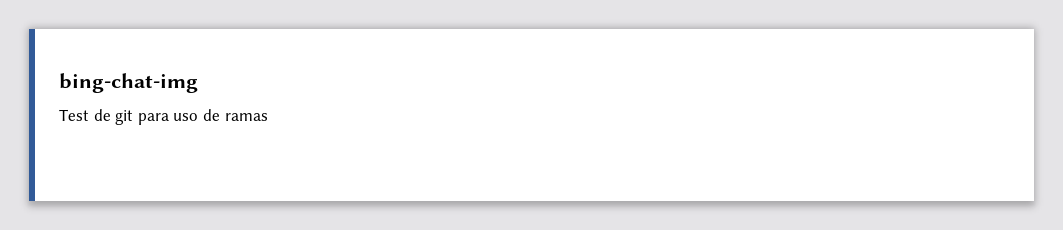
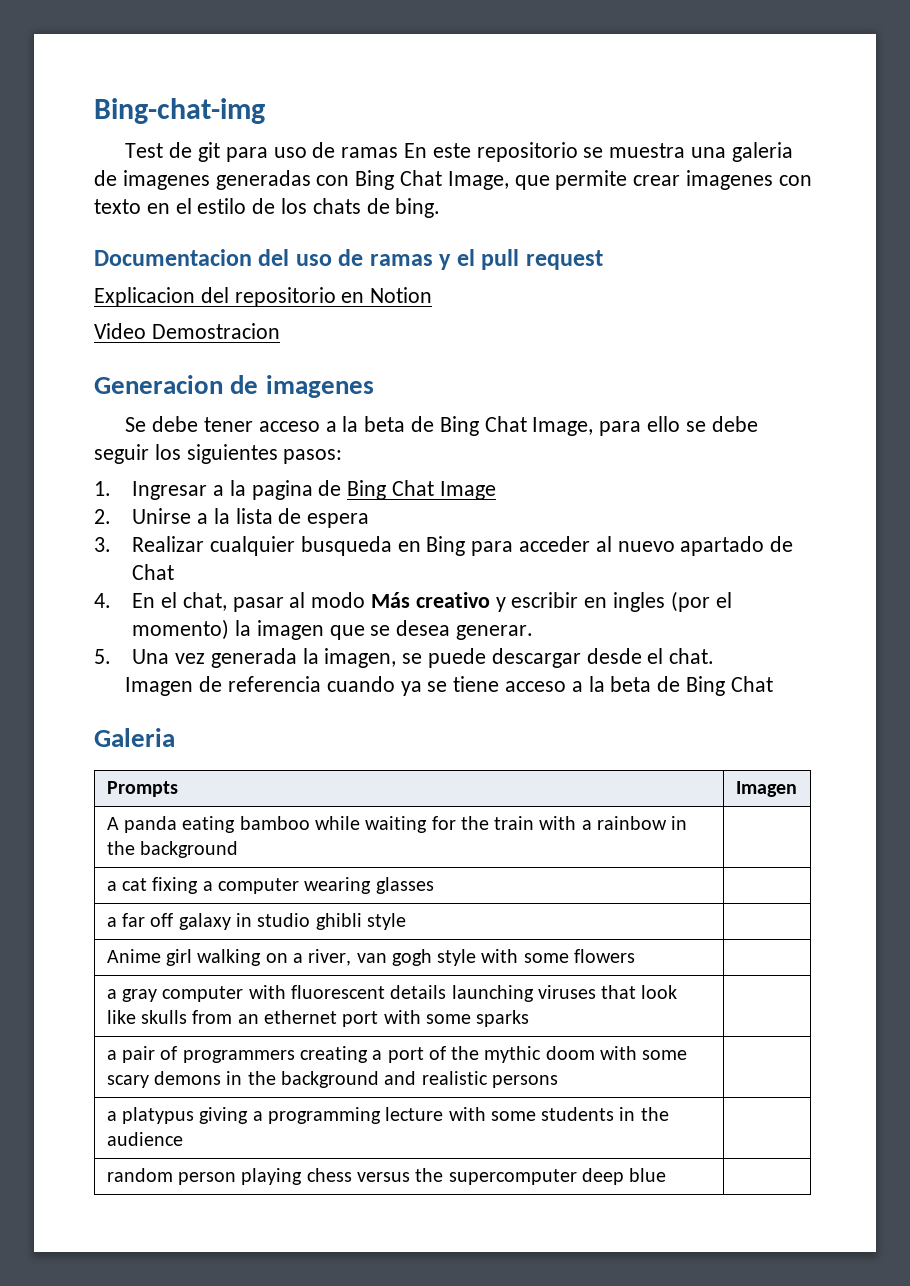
[59,73,198,93] bing-chat-img -> [94,98,265,124] Bing-chat-img
(268, 117) none -> [403,142,793,162] [94,170,812,190] [94,198,441,218] [94,249,603,270] [94,287,433,307] [94,323,280,339] [94,375,374,398] [125,416,758,436] [94,444,343,464] [94,480,496,500] [94,508,370,528] [94,536,794,556] [132,564,175,580] [94,591,732,612] [132,619,534,640] [94,648,715,668] [125,676,773,696] [94,728,175,747] [106,781,178,797] [735,781,797,797] [106,816,688,833] [106,841,239,858] [106,877,434,894] [106,913,406,930] [106,949,635,966] [106,985,678,1002] [106,1010,530,1027] [106,1046,688,1063] [106,1071,558,1088] [106,1107,669,1124] [106,1132,183,1146] [106,1168,667,1185] En este repositorio se muestra una galeria de imagenes generadas con Bing Chat Image, que permite crear imagenes con texto en el estilo de los chats de bing. // Documentacion del uso de ramas y el pull request // Explicacion del repositorio en Notion // Video Demostracion // Generacion de imagenes // Se debe tener acceso a la beta de Bing Chat Image, para ello se debe seguir los siguientes pasos: // 1. Ingresar a la pagina de Bing Chat Image // 2. Unirse a la lista de espera // 3. Realizar cualquier busqueda en Bing para acceder al nuevo apartado de Chat // 4. En el chat, pasar al modo Más creativo y escribir en ingles (por el momento) la imagen que se desea generar. // 5. Una vez generada la imagen, se puede descargar desde el chat. // Imagen de referencia cuando ya se tiene acceso a la beta de Bing Chat // Galeria // Prompts | Imagen // A panda eating bamboo while waiting for the train with a rainbow in the background | // a cat fixing a computer wearing glasses | // a far off galaxy in studio ghibli style | // Anime girl walking on a river, van gogh style with some flowers | // a gray computer with fluorescent details launching viruses that look like skulls from an ethernet port with some sparks | // a pair of programmers creating a port of the mythic doom with some scary demons in the background and realistic persons | // a platypus giving a programming lecture with some students in the audience | // random person playing chess versus the supercomputer deep blue |

